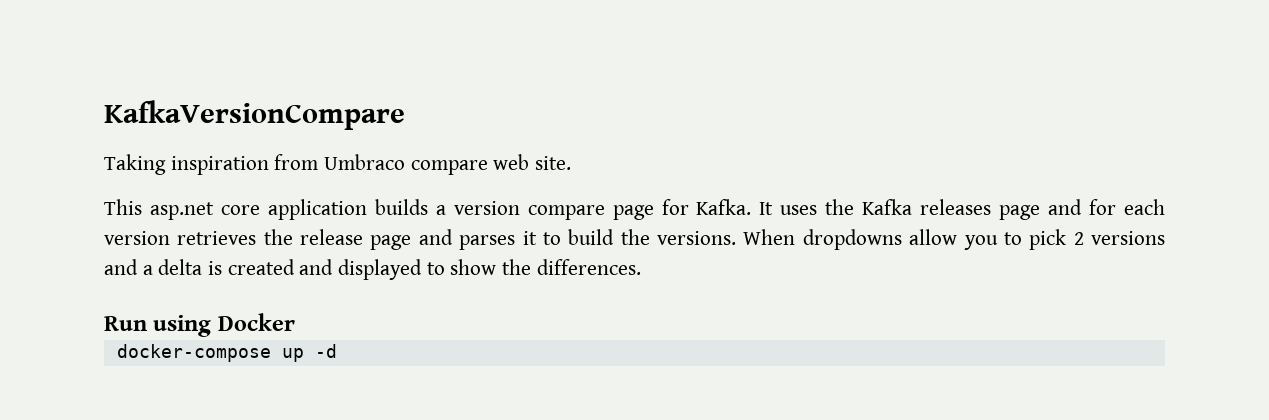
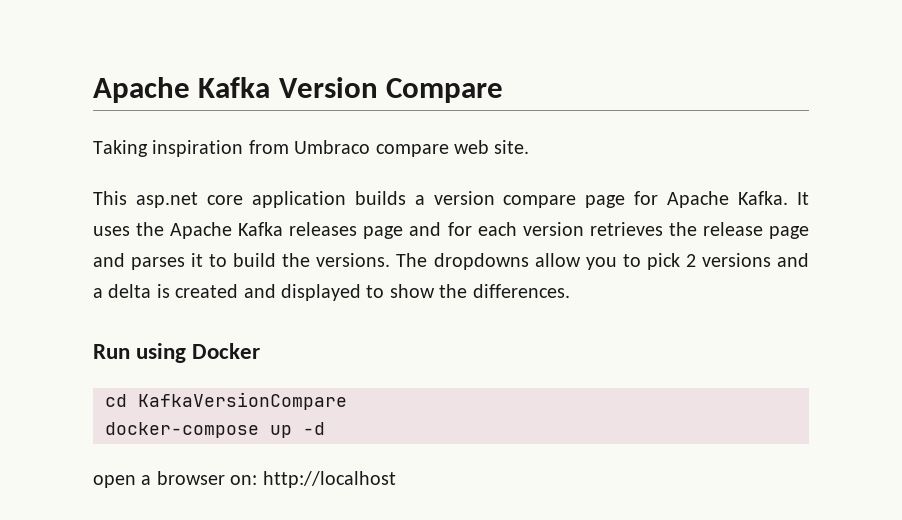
[104,100,405,130] KafkaVersionCompare -> [93,77,504,103] Apache Kafka Version Compare
(689, 207) none -> [667,191,730,208] Apache
(855, 207) none -> [170,222,233,239] Apache
[743,229,796,245] When -> [396,253,428,267] The
(295, 322) none -> [105,392,347,410] // cd KafkaVersionCompare
(337, 351) none -> [93,471,396,488] // open a browser on: http://localhost

